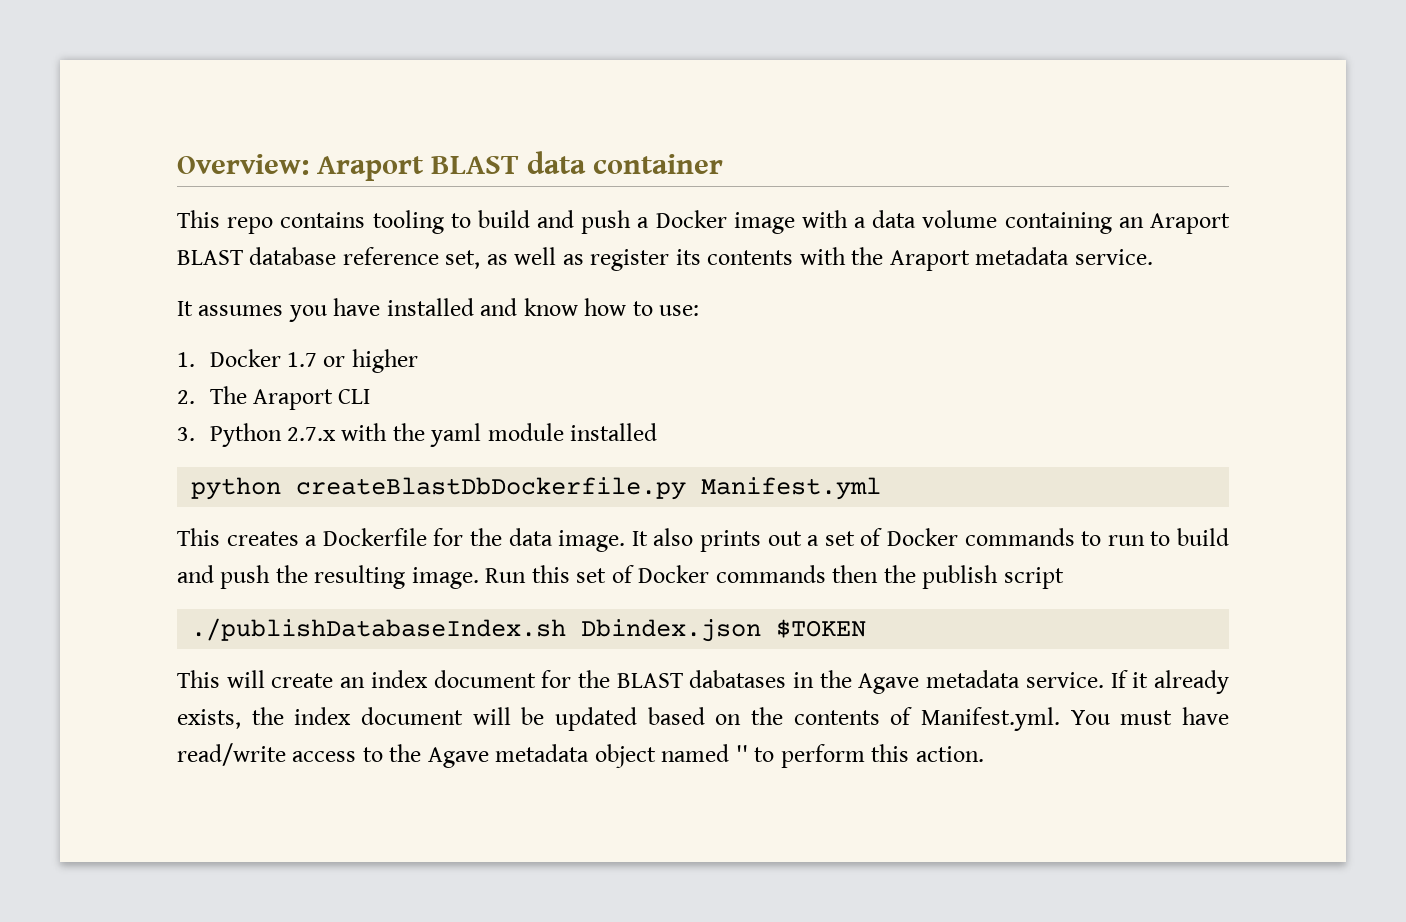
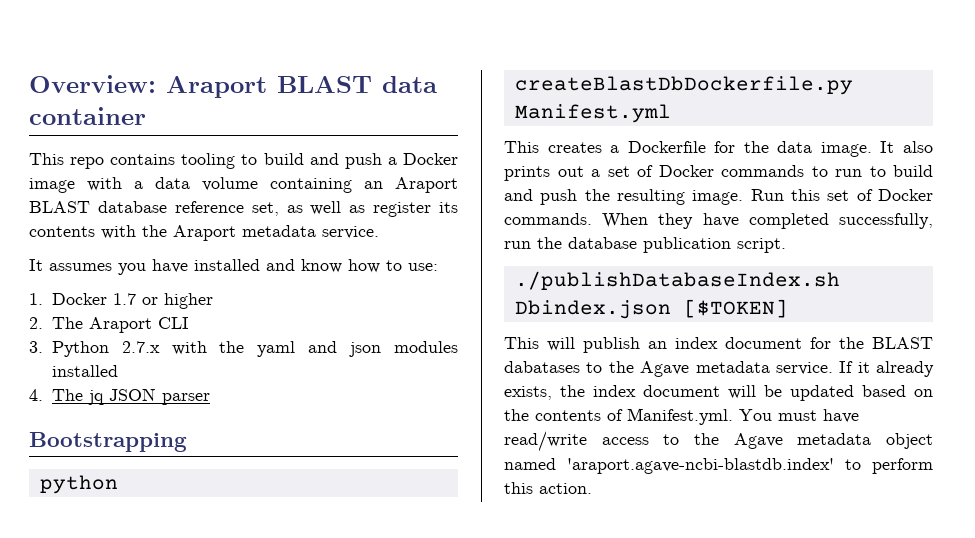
[487,423,658,441] module installed -> [308,341,459,357] [51,365,118,377] [29,388,210,405] [29,432,187,452] and json modules installed // 4. The jq JSON parser // Bootstrapping
[715,565,1064,589] commands then the publish script -> [504,213,933,229] [504,237,786,253] commands. When they have completed successfully, run the database publication script.
[776,619,867,638] $TOKEN -> [683,299,788,318] [$TOKEN]
[271,673,334,688] create -> [583,337,640,353] publish
[793,672,815,688] in -> [586,362,603,373] to
[735,745,748,762] '' -> [567,458,834,474] 'araport.agave-ncbi-blastdb.index'

